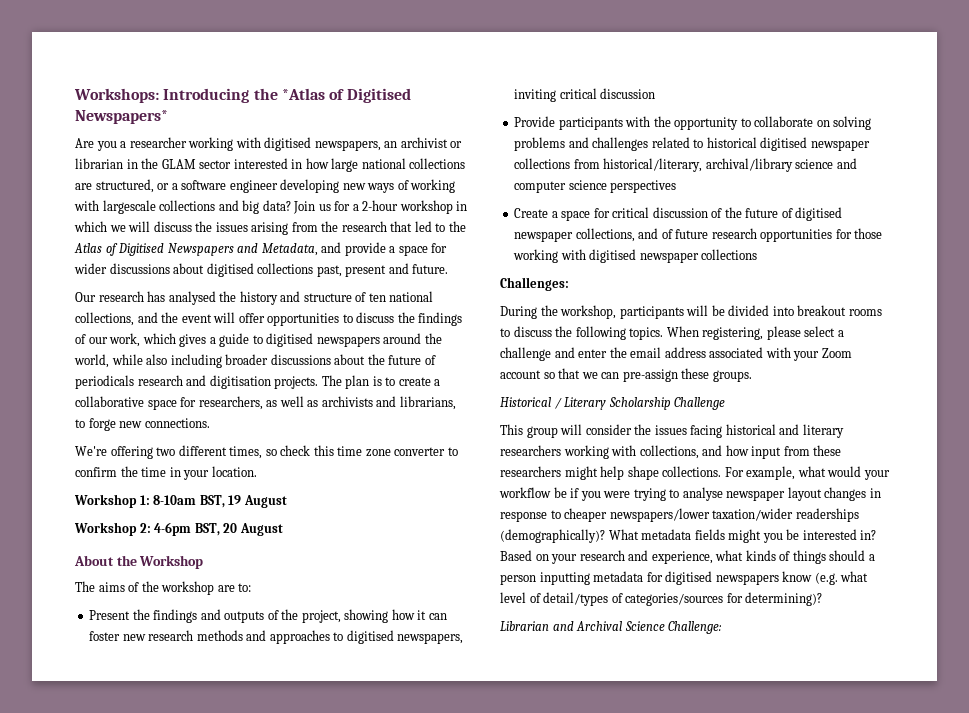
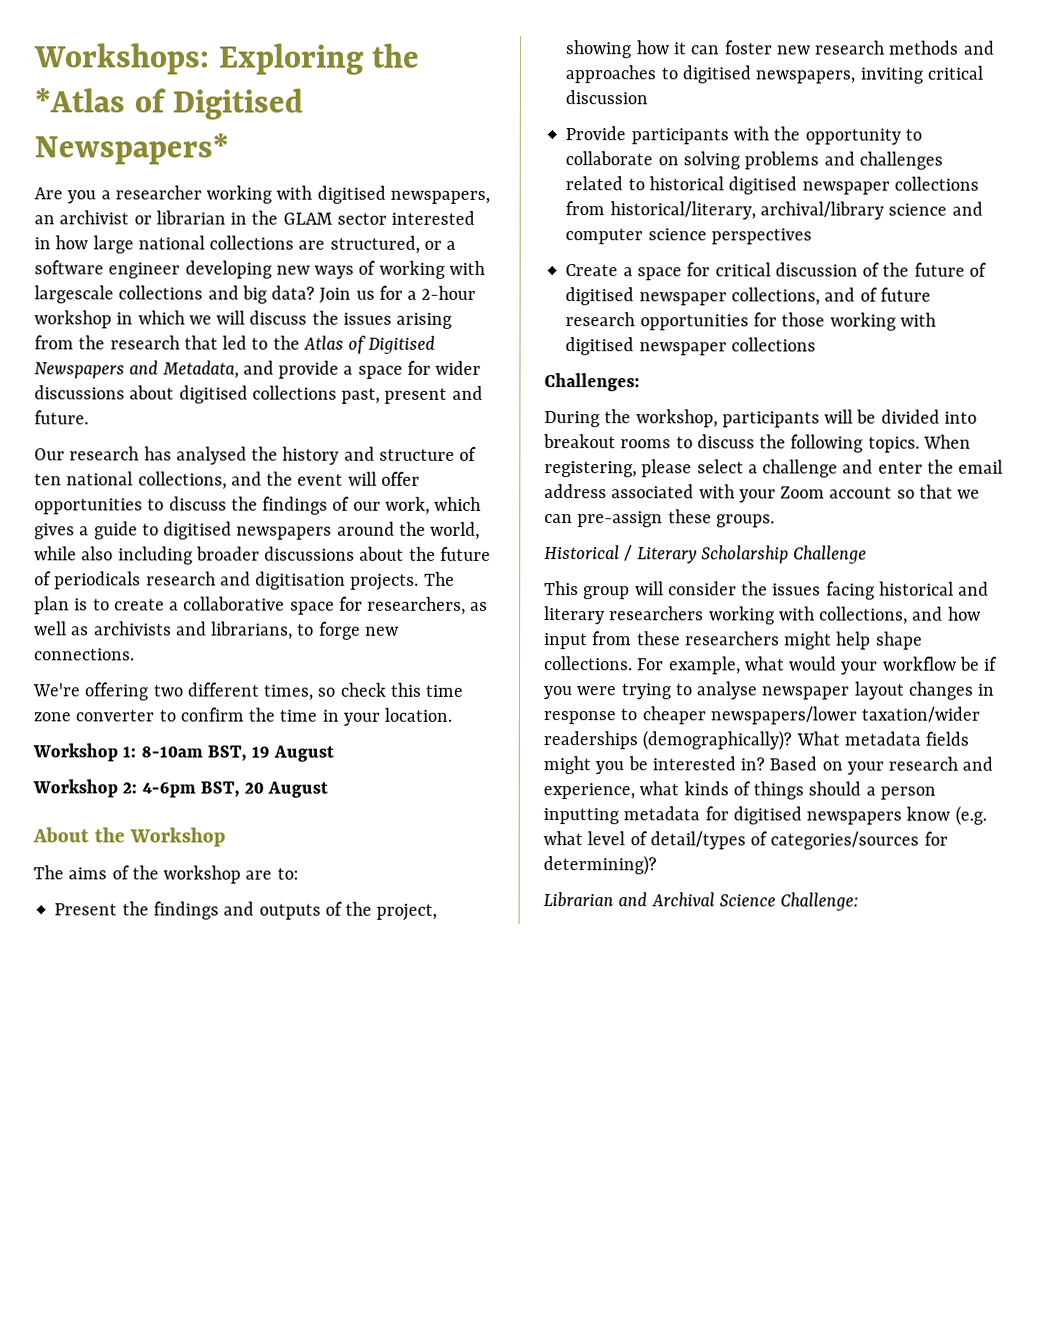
[163,88,250,103] Introducing -> [217,43,364,75] Exploring

